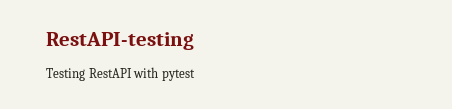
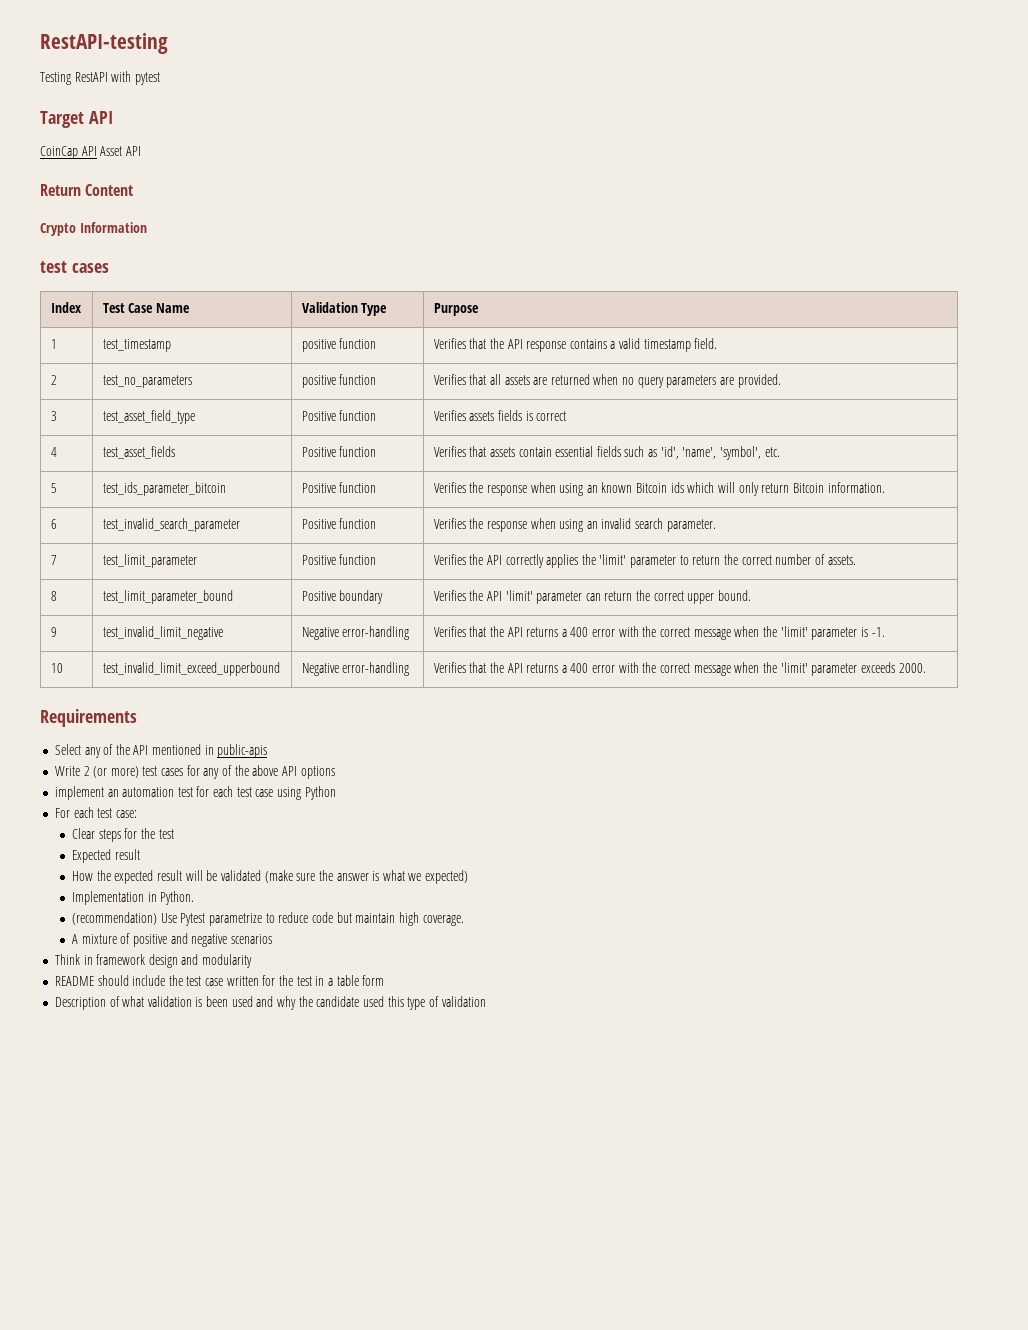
(195, 75) none -> [40,111,113,128] [40,146,141,159] [40,184,134,196] [40,222,147,236] [40,261,109,273] [50,302,81,313] [102,303,190,313] [301,302,388,316] [433,303,479,316] [50,339,57,349] [102,339,171,352] [301,338,377,352] [433,338,718,352] [50,375,57,385] [102,375,192,388] [301,374,377,388] [433,374,781,388] [50,411,57,421] [102,410,195,424] [301,410,377,421] [433,410,567,421] [50,447,57,457] [102,446,175,459] [301,446,377,457] [433,446,780,460] [50,483,57,493] [102,482,226,496] [301,482,377,493] [433,482,885,496] [50,519,57,529] [102,518,240,532] [301,518,377,529] [433,518,716,532] [50,555,57,565] [102,554,197,568] [301,554,377,565] [433,554,856,568] [50,591,57,601] [102,590,233,604] [301,590,384,604] [433,590,752,604] [50,627,57,637] [102,626,223,640] [301,626,410,640] [433,626,885,640] [50,663,63,673] [102,662,280,676] [301,662,410,676] [433,662,926,676] [40,709,137,727] [54,744,268,758] [54,765,335,779] [54,786,336,800] [54,807,137,818] [72,828,174,842] [72,849,140,863] [72,870,469,884] [72,891,195,905] [72,912,464,926] [72,933,272,947] [54,954,253,968] [54,975,385,986] [54,996,486,1010] // Target API // CoinCap API Asset API // Return Content // Crypto Information // test cases // Index | Test Case Name | Validation Type | Purpose // 1 | test_timestamp | positive function | Verifies that the API response contains a valid timestamp field. // 2 | test_no_parameters | positive function | Verifies that all assets are returned when no query parameters are provided. // 3 | test_asset_field_type | Positive function | Verifies assets fields is correct // 4 | test_asset_fields | Positive function | Verifies that assets contain essential fields such as 'id', 'name', 'symbol', etc. // 5 | test_ids_parameter_bitcoin | Positive function | Verifies the response when using an known Bitcoin ids which will only return Bitcoin information. // 6 | test_invalid_search_parameter | Positive function | Verifies the response when using an invalid search parameter. // 7 | test_limit_parameter | Positive function | Verifies the API correctly applies the 'limit' parameter to return the correct number of assets. // 8 | test_limit_parameter_bound | Positive boundary | Verifies the API 'limit' parameter can return the correct upper bound. // 9 | test_invalid_limit_negative | Negative error-handling | Verifies that the API returns a 400 error with the correct message when the 'limit' parameter is -1. // 10 | test_invalid_limit_exceed_upperbound | Negative error-handling | Verifies that the API returns a 400 error with the correct message when the 'limit' parameter exceeds 2000. // Requirements // Select any of the API mentioned in public-apis // Write 2 (or more) test cases for any of the above API options // implement an automation test for each test case using Python // For each test case: // Clear steps for the test // Expected result // How the expected result will be validated (make sure the answer is what we expected) // Implementation in Python. // (recommendation) Use Pytest parametrize to reduce code but maintain high coverage. // A mixture of positive and negative scenarios // Think in framework design and modularity // README should include the test case written for the test in a table form // Description of what validation is been used and why the candidate used this type of validation

